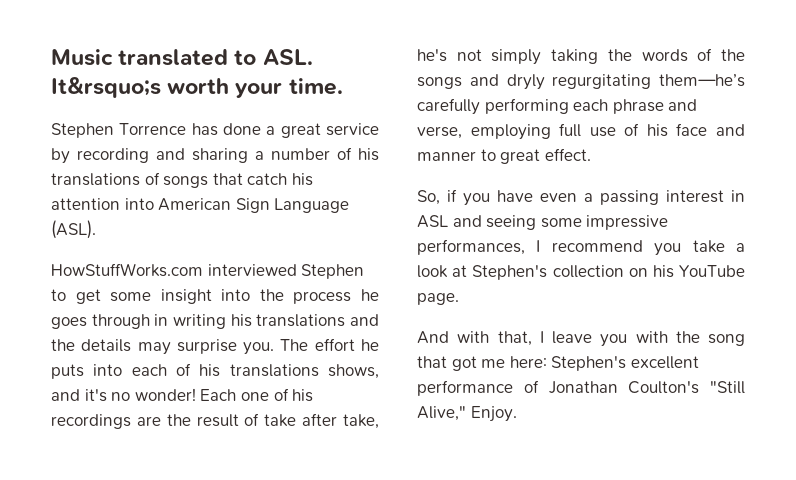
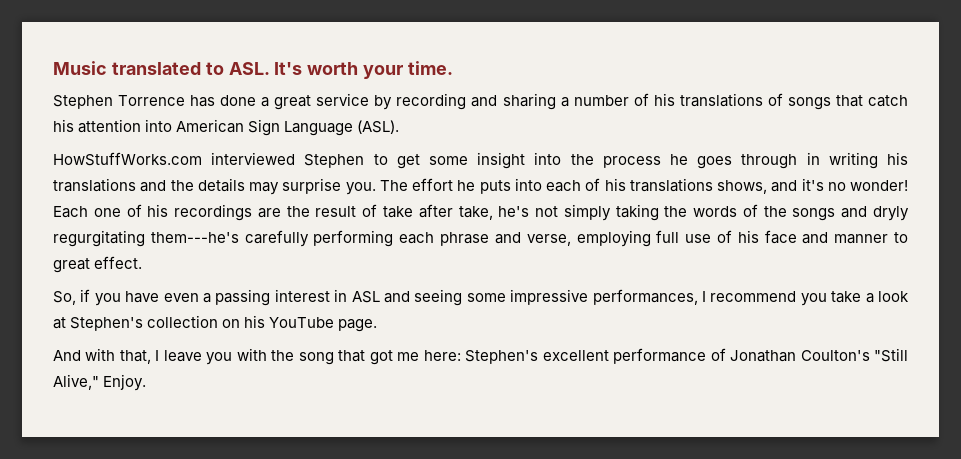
[51,77,161,98] It&rsquo;s -> [274,62,303,75] It's
[659,74,745,87] them—he’s -> [150,232,239,243] them---he's

